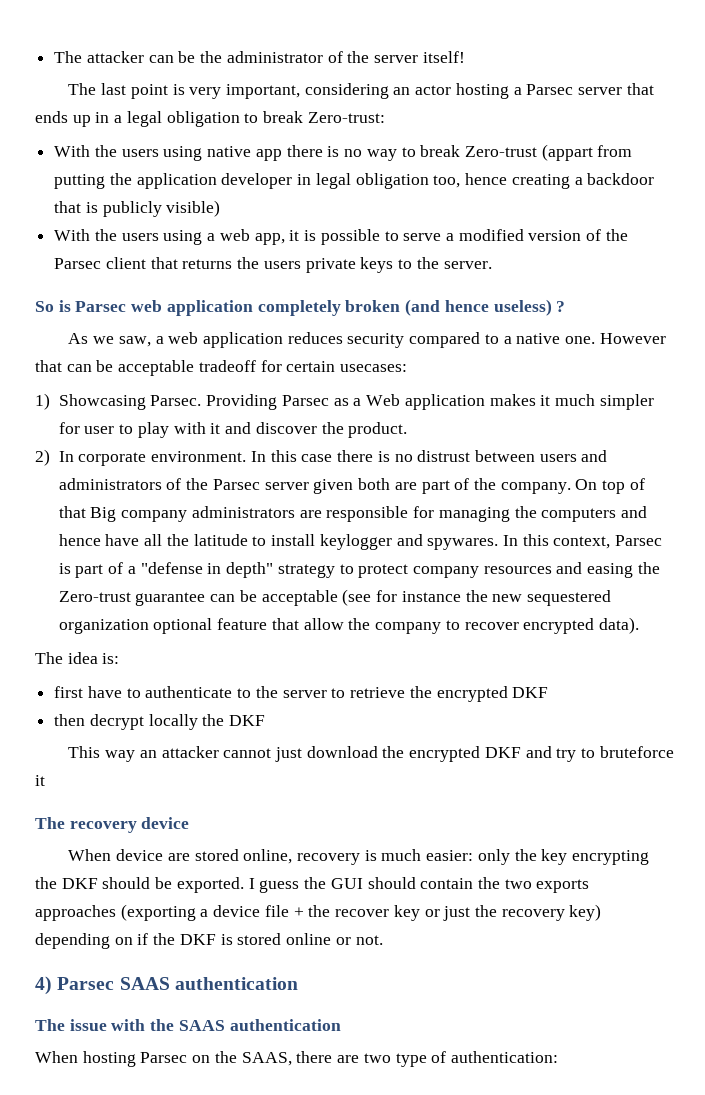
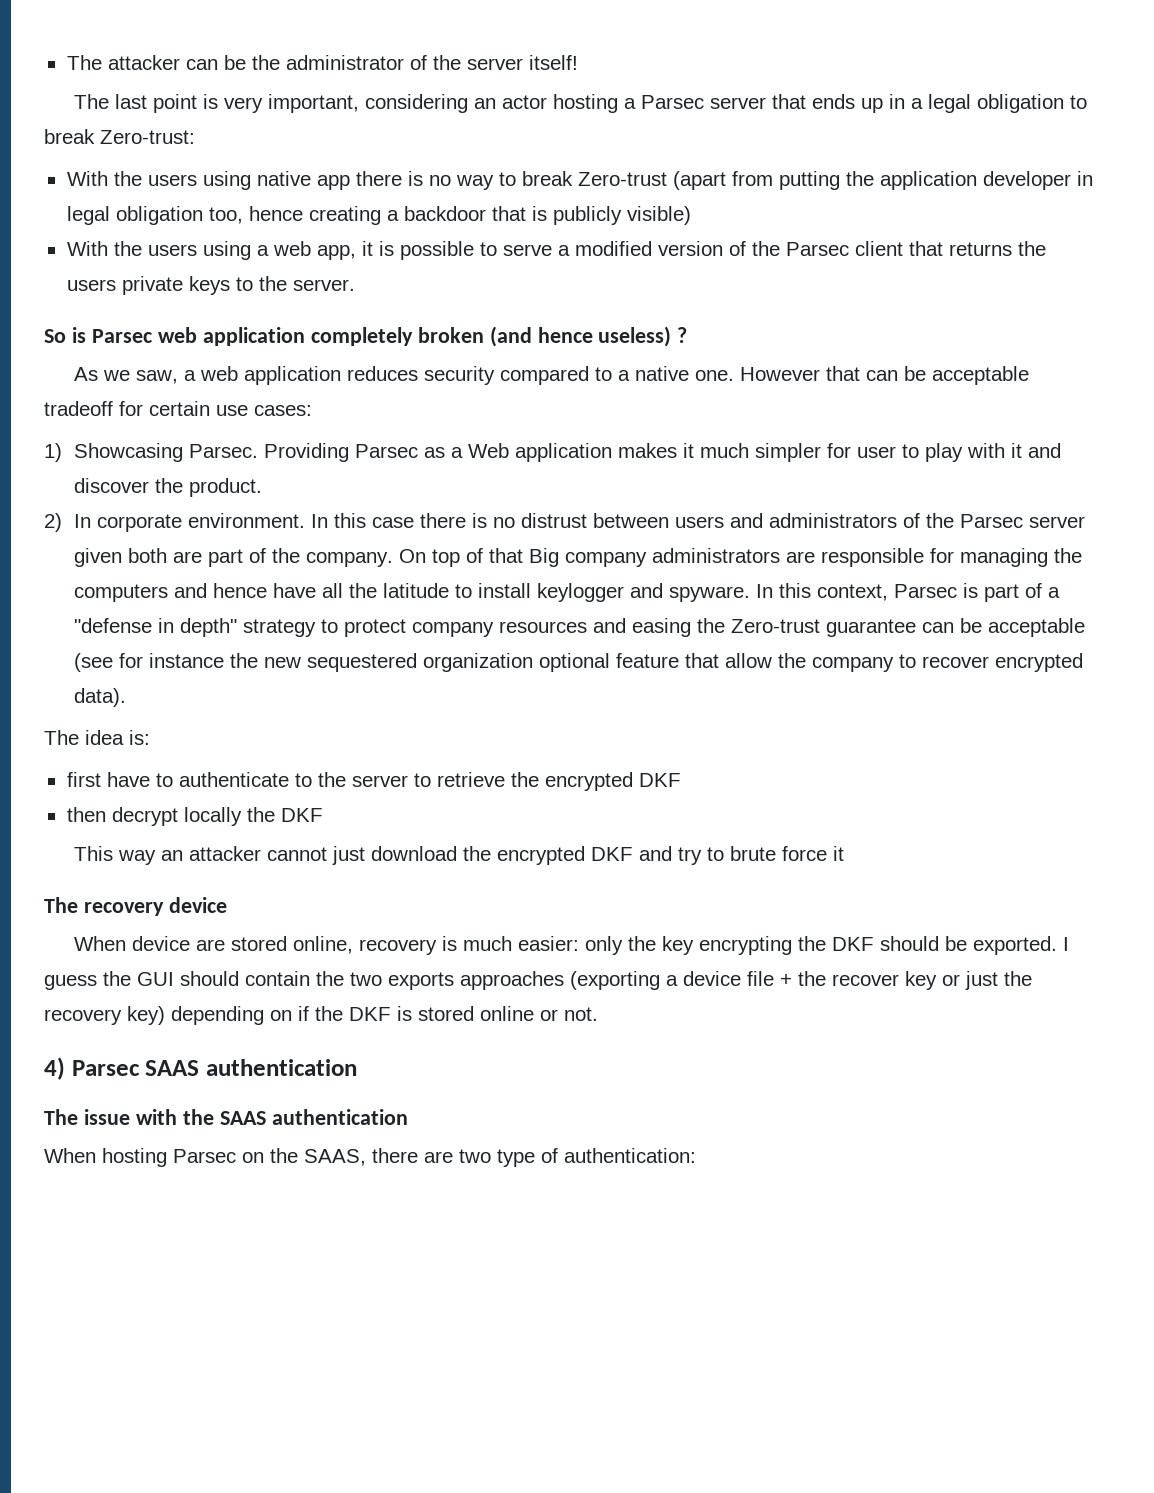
[541,144,593,161] (appart -> [672,171,726,190] (apart
[340,364,408,372] usecases: -> [216,405,312,416] use cases:
[427,538,499,550] spywares. -> [668,586,750,602] spyware.
[599,746,674,758] bruteforce -> [730,846,828,861] brute force

